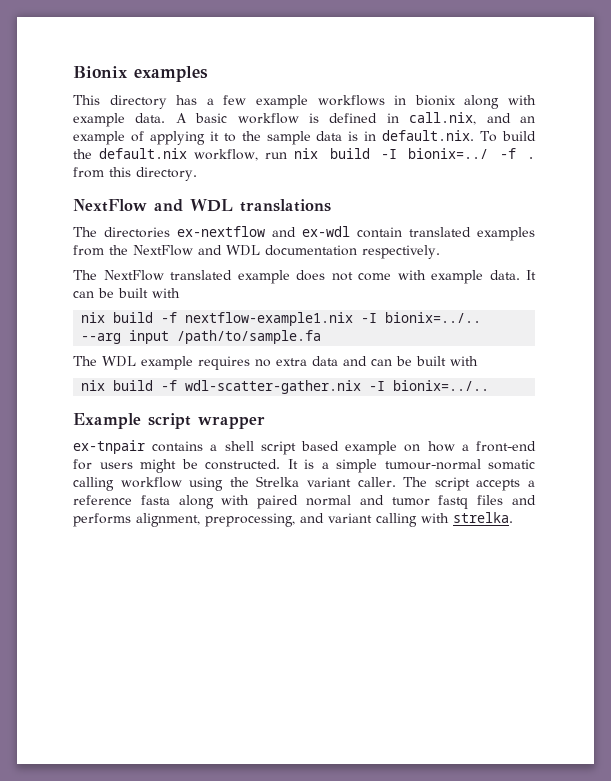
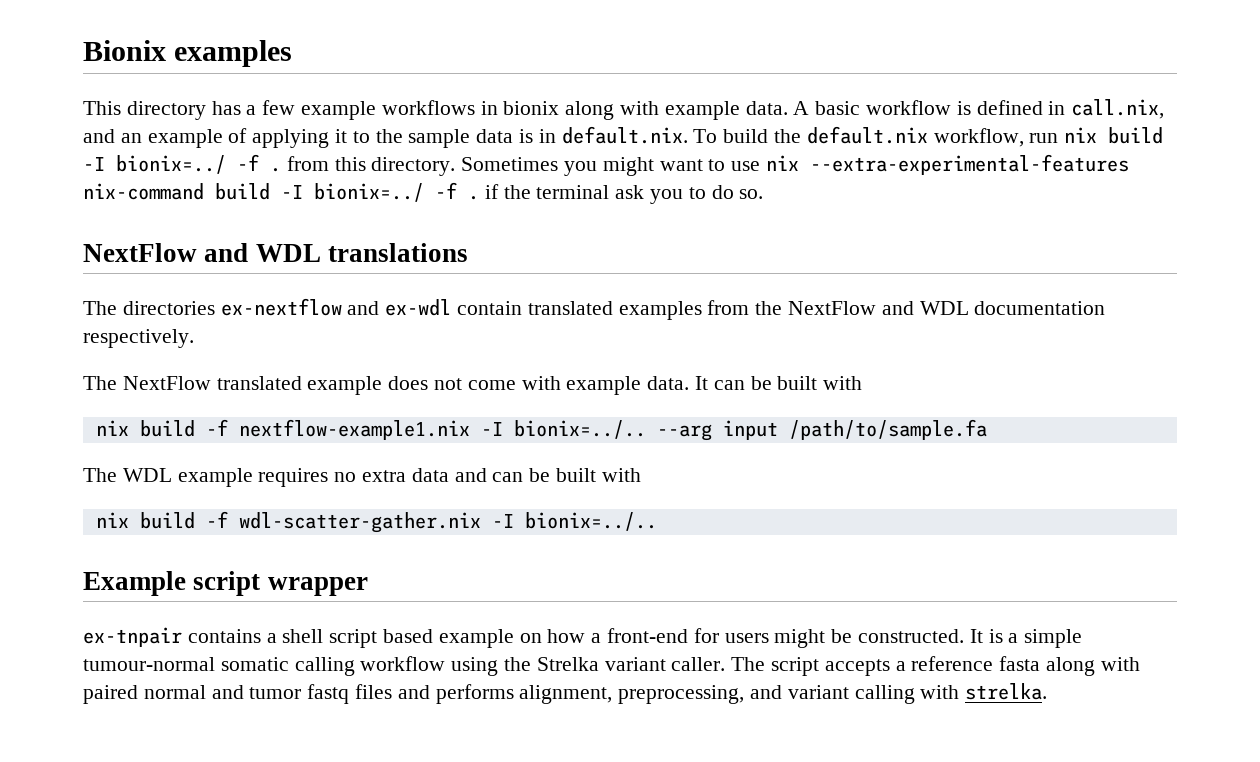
(197, 174) none -> [461,154,1130,176] [83,182,764,204] Sometimes you might want to use nix --extra-experimental-features nix-command build -I bionix=../ -f . if the terminal ask you to do so.

